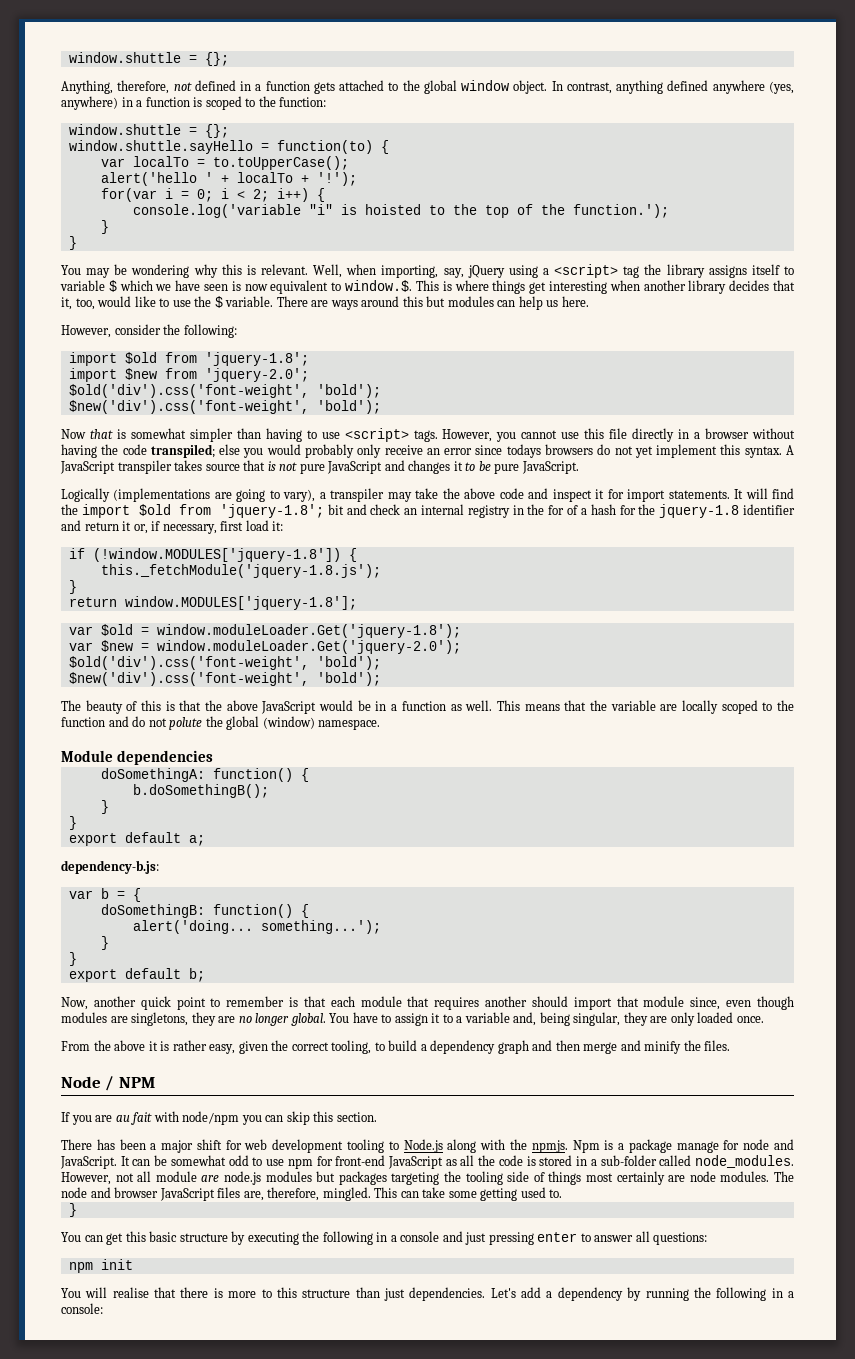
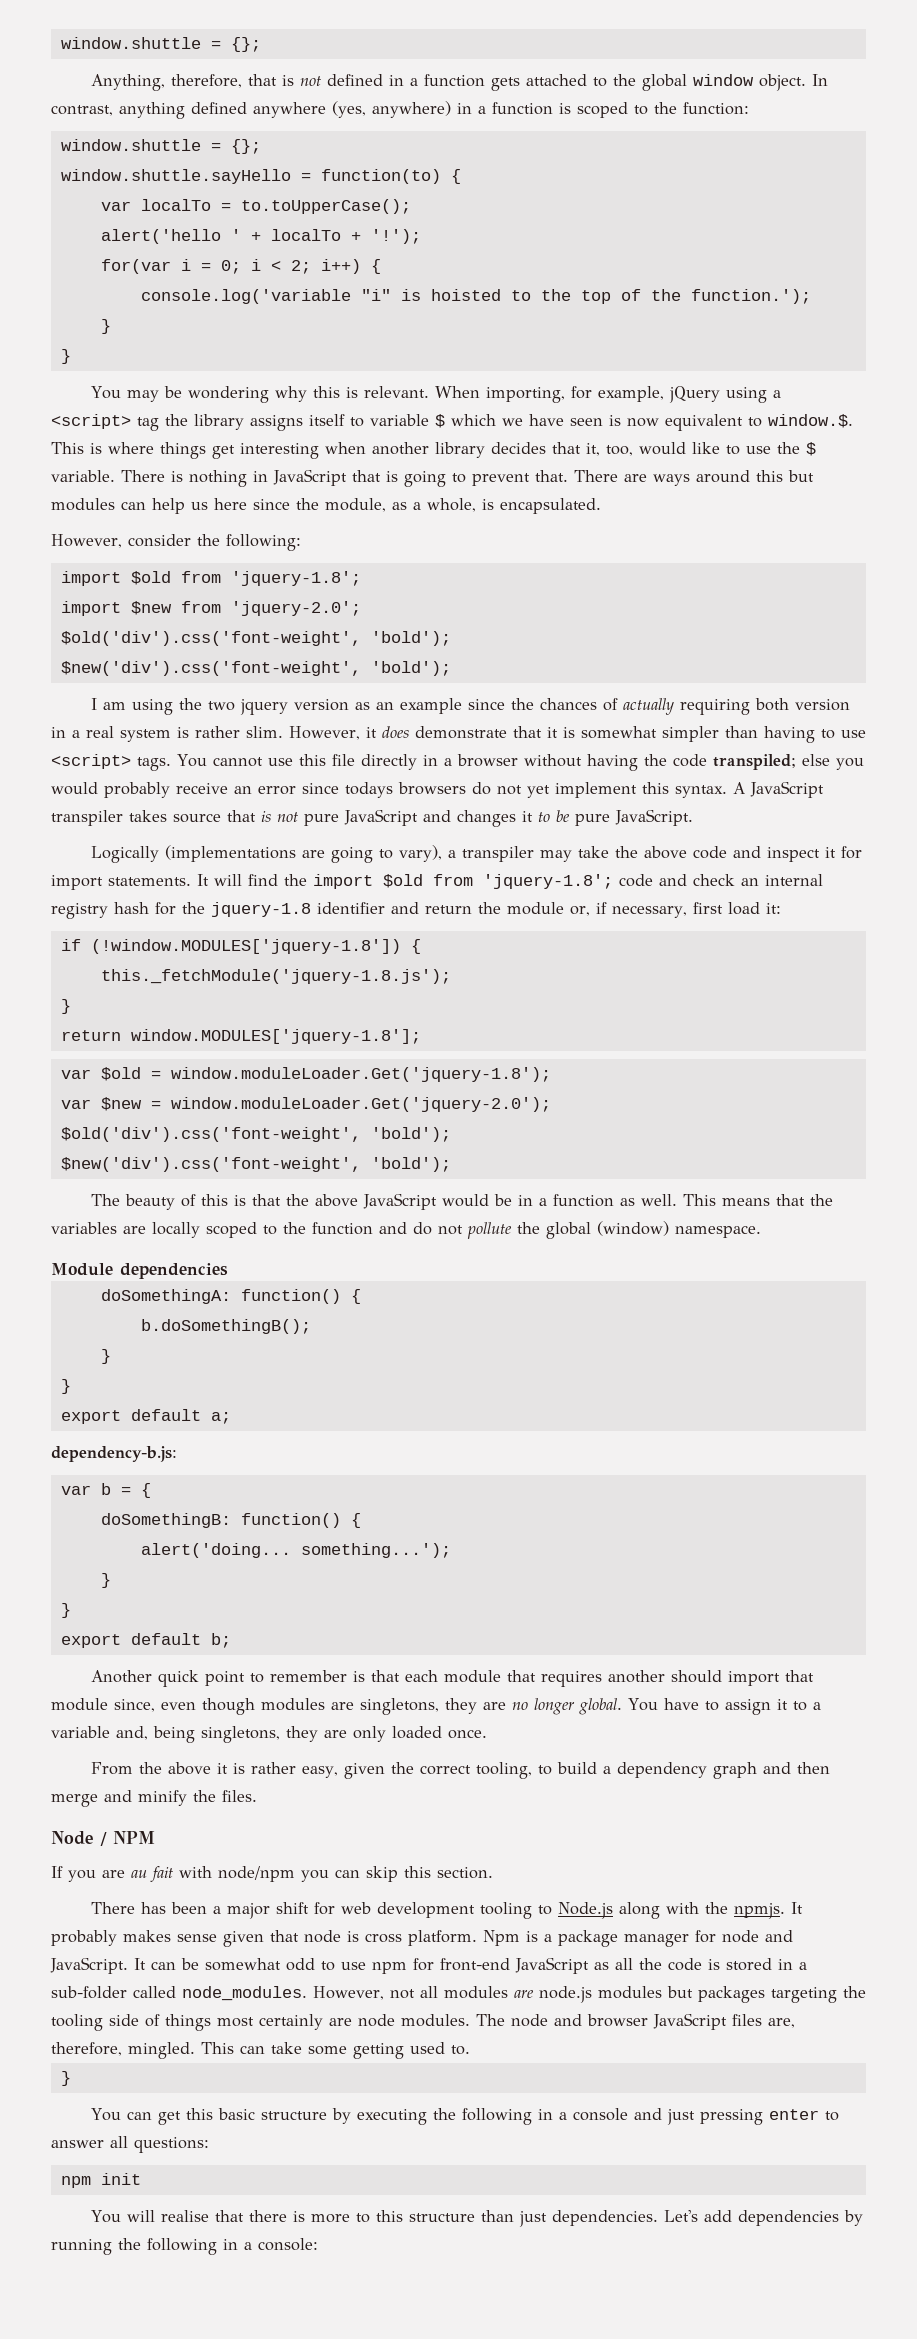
(170, 87) none -> [248,74,295,86] that is
[313,264,464,278] Well, when importing, say, -> [435,386,665,403] When importing, for example,
(308, 301) none -> [171,469,618,487] is nothing in JavaScript that is going to prevent that. There
[561,296,589,307] here. -> [214,498,601,514] here since the module, as a whole, is encapsulated.
[61,429,113,439] Now that -> [91,698,851,715] [51,726,558,742] I am using the two jquery version as an example since the chances of actually requiring both version in a real system is rather slim. However, it does demonstrate that it
[442,429,517,442] However, you -> [177,754,207,767] You
[357,444,382,458] only -> (170, 790) none
[327,504,344,515] bit -> [619,874,653,887] code
[512,504,587,515] in the for of a -> (108, 911) none
[122,521,132,531] it -> [478,902,564,915] the module
[610,700,656,711] variable -> [51,1222,117,1234] variables
[169,717,203,730] polute -> [467,1222,512,1239] pollute
[61,996,136,1010] Now, another -> [91,1670,153,1683] Another
[573,1012,621,1026] singular, -> [201,1726,280,1743] singletons,
(568, 1146) none -> [791,1902,804,1914] [51,1930,477,1947] It probably makes sense given that node is cross platform.
[676,1141,719,1153] manage -> [624,1934,689,1947] manager
[155,1171,197,1182] module -> [444,1986,508,1999] modules
[546,1287,623,1301] a dependency -> [738,2210,840,2226] dependencies

